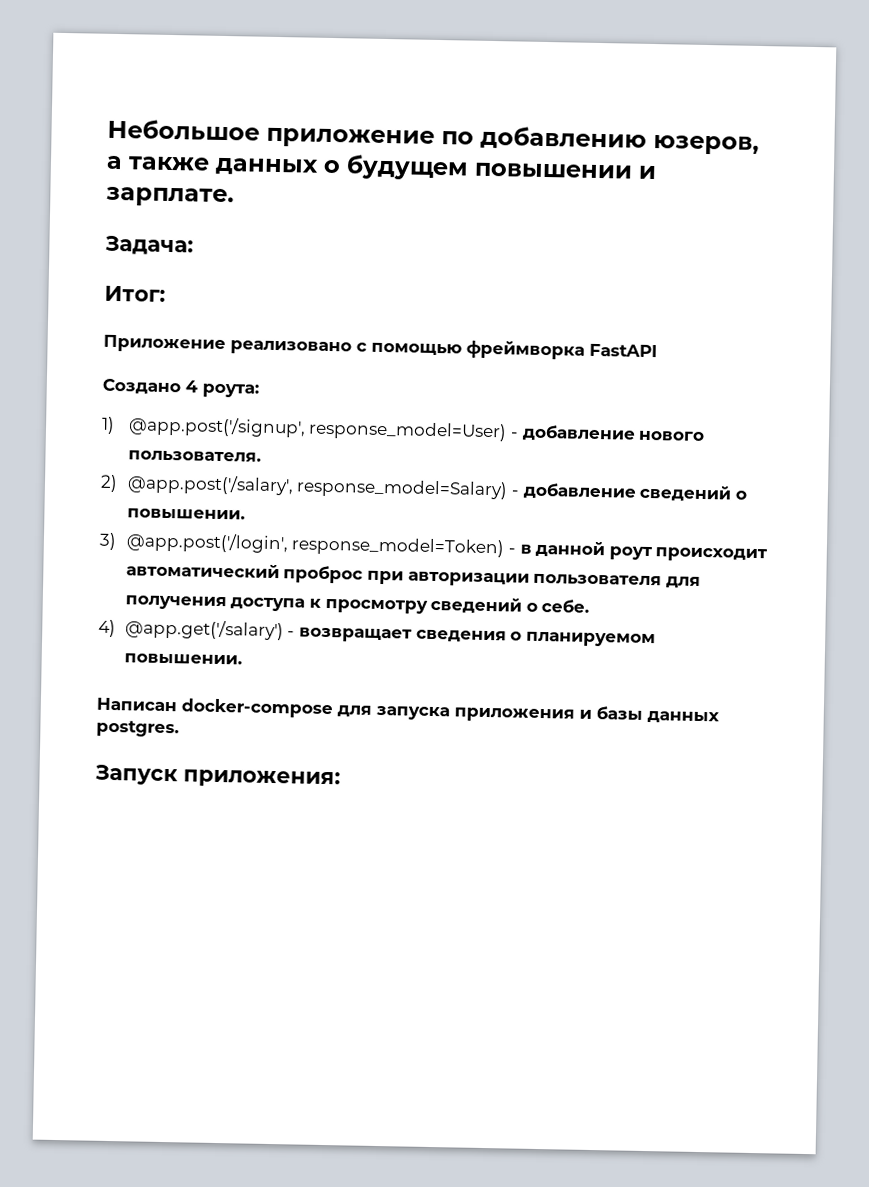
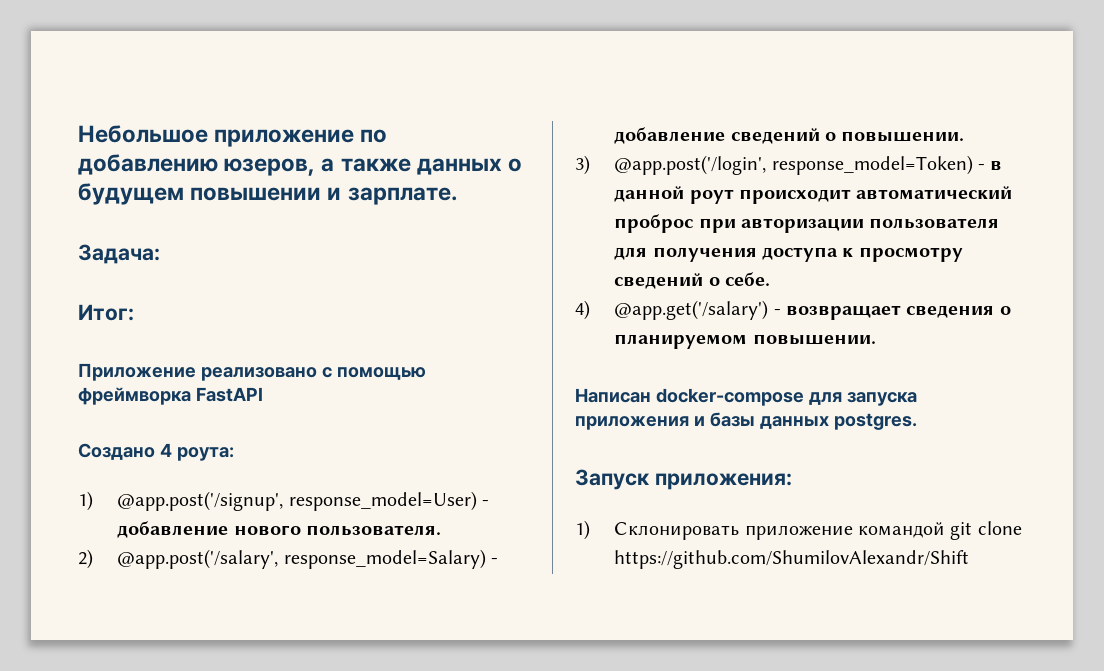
(341, 779) none -> [575,520,1022,540] [614,550,970,569] // 1) Склонировать приложение командой git clone https://github.com/ShumilovAlexandr/Shift

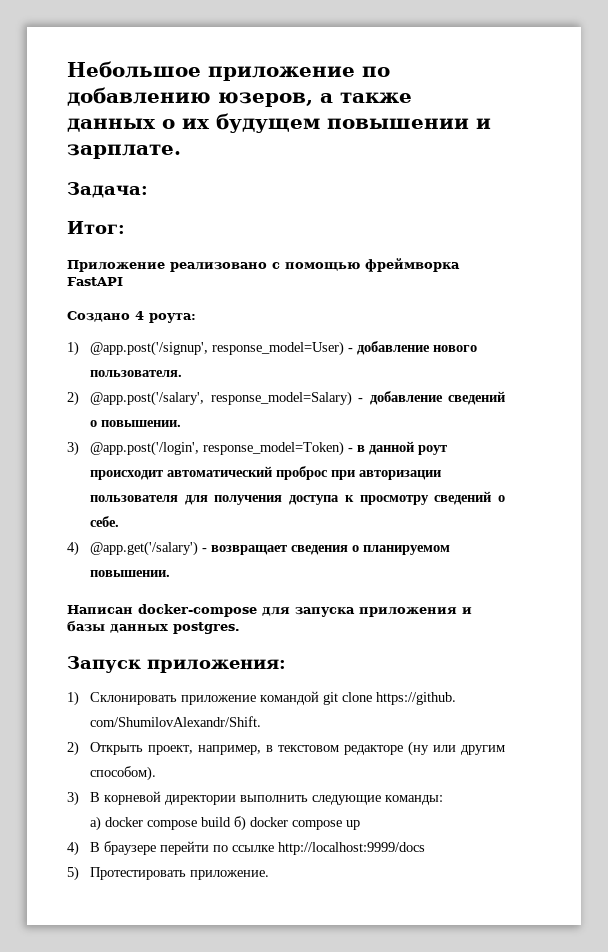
(523, 165) none -> [182,118,210,129] их
[614,550,970,569] https://github.com/ShumilovAlexandr/Shift -> [375,692,456,705] [89,716,261,727] [67,741,505,756] [89,766,156,781] [67,791,443,806] [89,816,360,831] [67,841,425,856] [67,866,269,881] https://github. com/ShumilovAlexandr/Shift. // 2) Открыть проект, например, в текстовом редакторе (ну или другим способом). // 3) В корневой директории выполнить следующие команды: // а) docker compose build б) docker compose up // 4) В браузере перейти по ссылке http://localhost:9999/docs // 5) Протестировать приложение.

